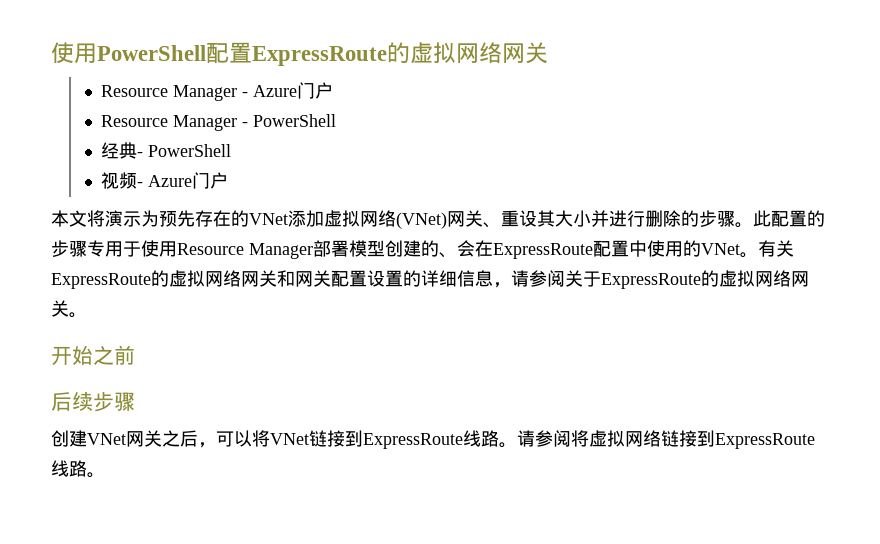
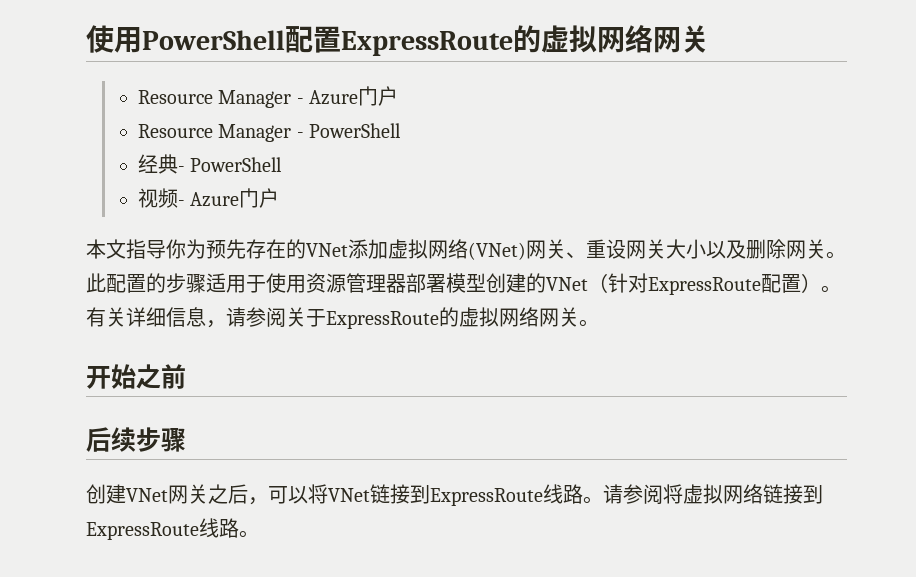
[87,210,141,227] 将演示 -> [126,239,186,259] 指导你
[537,210,735,227] 其大小并进行删除的步骤 -> [626,239,826,259] 网关大小以及删除网关
[87,240,105,257] 专 -> [206,273,226,293] 适
[177,243,313,259] Resource Manager -> [306,273,406,293] 资源管理器
[439,240,794,259] [51,270,421,289] 、会在ExpressRoute配置中使用的VNet。有关ExpressRoute的虚拟网络网关和网关配置设置的 -> [546,273,841,295] [86,307,126,327] VNet（针对ExpressRoute配置）。有关

